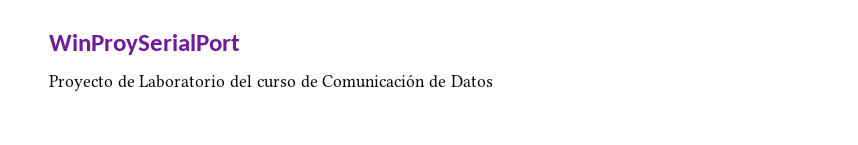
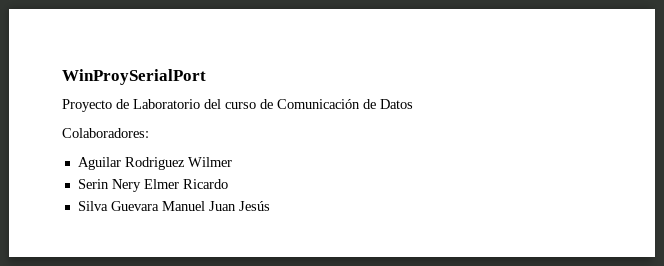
(493, 81) none -> [62,128,149,138] [77,157,232,170] [77,179,228,192] [77,201,270,211] // Colaboradores: // Aguilar Rodriguez Wilmer // Serin Nery Elmer Ricardo // Silva Guevara Manuel Juan Jesús

